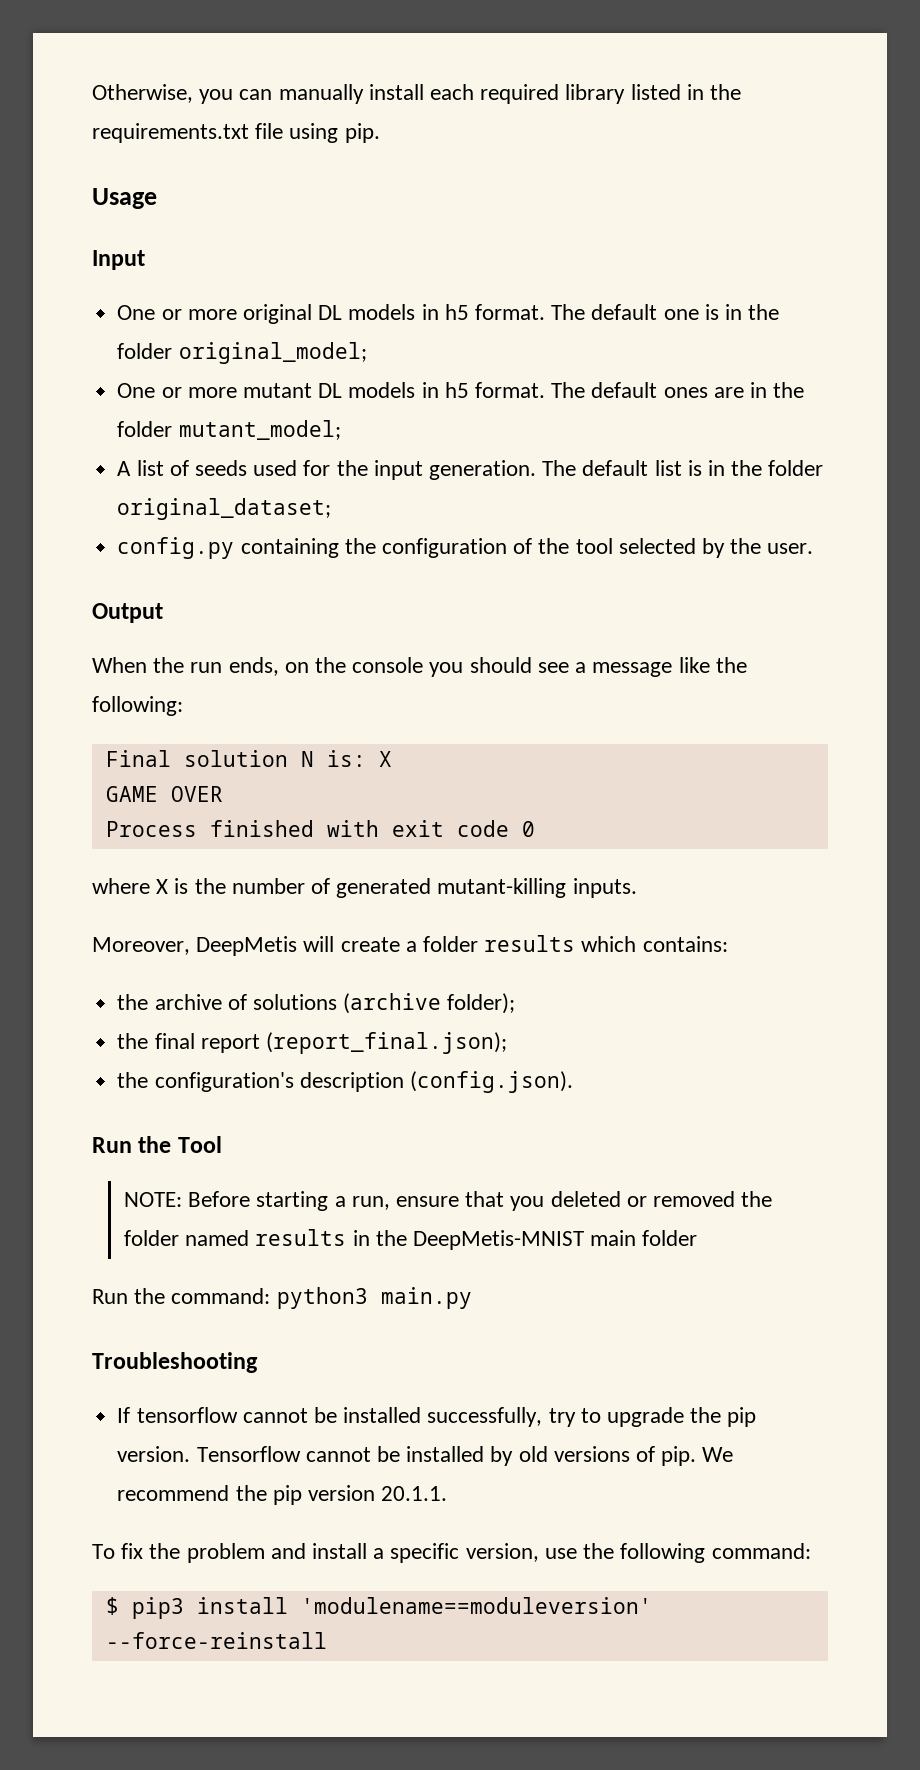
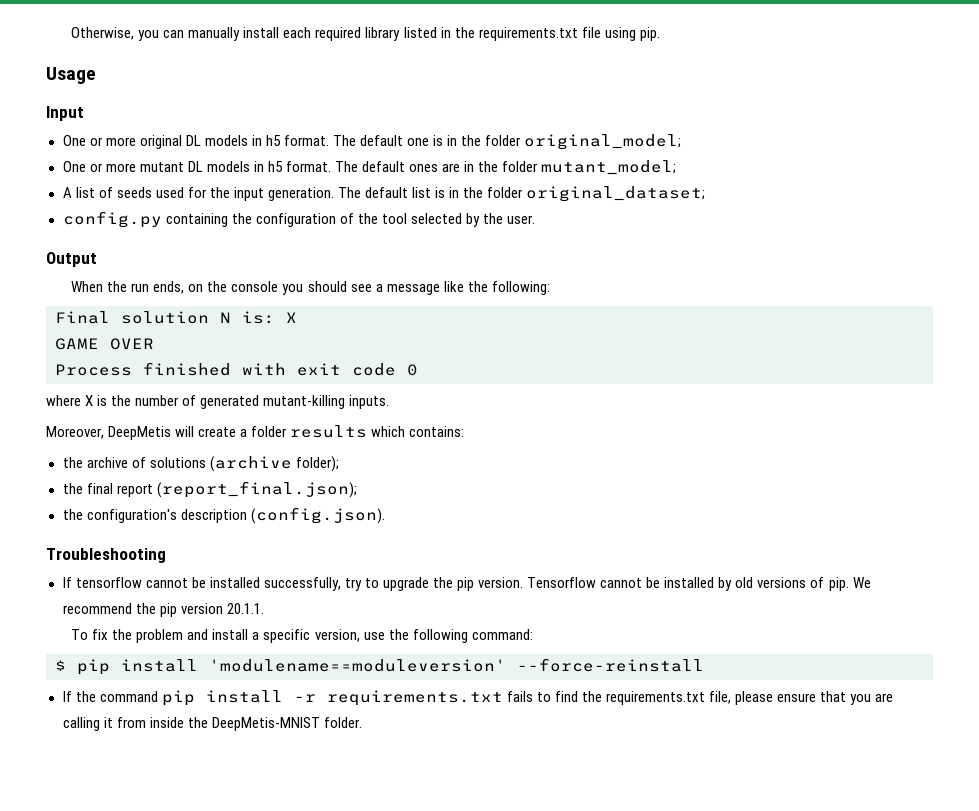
[92,1136,222,1153] [123,1191,773,1211] [123,1229,698,1250] [92,1287,472,1309] // Run the Tool // NOTE: Before starting a run, ensure that you deleted or removed the folder named results in the DeepMetis-MNIST main folder // Run the command: python3 main.py -> (385, 515) none
[131,1597,184,1619] pip3 -> [77,659,110,675] pip
(327, 1640) none -> [62,690,894,706] [62,717,362,731] // If the command pip install -r requirements.txt fails to find the requirements.txt file, please ensure that you are calling it from inside the DeepMetis-MNIST folder.

